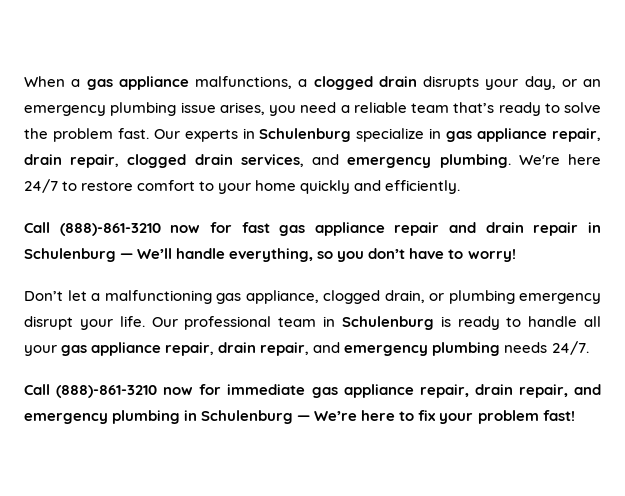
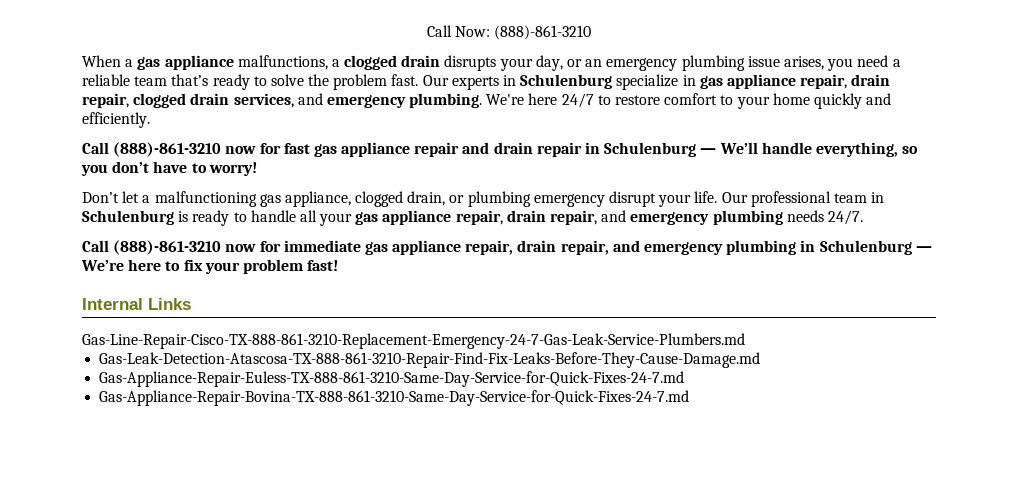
(24, 81) none -> [426,25,592,40] Call Now: (888)-861-3210 //
(575, 415) none -> [82,298,191,310] [82,333,745,349] [99,352,761,368] [99,371,685,387] [99,390,690,406] // Internal Links // Gas-Line-Repair-Cisco-TX-888-861-3210-Replacement-Emergency-24-7-Gas-Leak-Service-Plumbers.md // Gas-Leak-Detection-Atascosa-TX-888-861-3210-Repair-Find-Fix-Leaks-Before-They-Cause-Damage.md // Gas-Appliance-Repair-Euless-TX-888-861-3210-Same-Day-Service-for-Quick-Fixes-24-7.md // Gas-Appliance-Repair-Bovina-TX-888-861-3210-Same-Day-Service-for-Quick-Fixes-24-7.md

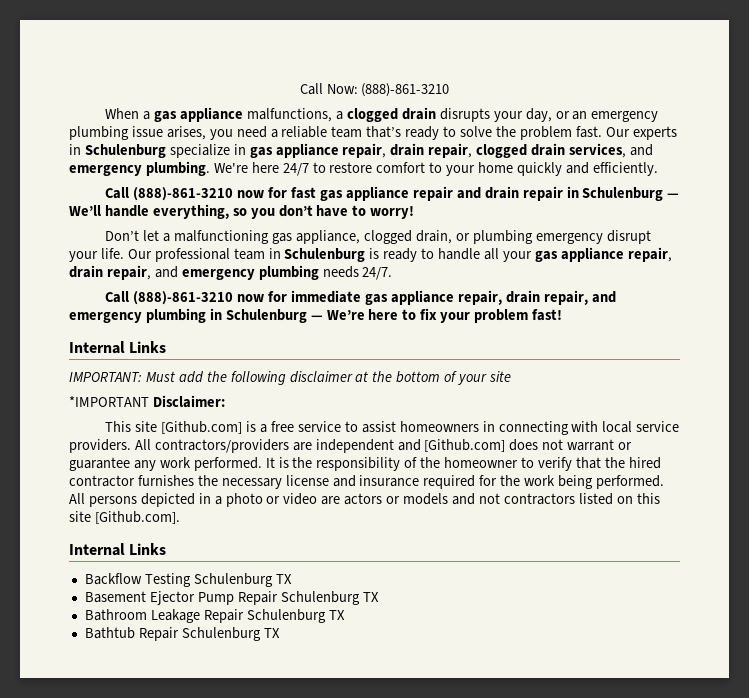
[82,333,745,349] [99,352,761,368] [99,371,685,387] [99,390,690,406] Gas-Line-Repair-Cisco-TX-888-861-3210-Replacement-Emergency-24-7-Gas-Leak-Service-Plumbers.md // Gas-Leak-Detection-Atascosa-TX-888-861-3210-Repair-Find-Fix-Leaks-Before-They-Cause-Damage.md // Gas-Appliance-Repair-Euless-TX-888-861-3210-Same-Day-Service-for-Quick-Fixes-24-7.md // Gas-Appliance-Repair-Bovina-TX-888-861-3210-Same-Day-Service-for-Quick-Fixes-24-7.md -> [69,371,512,385] [69,395,225,408] [105,421,680,435] [69,439,633,453] [69,457,661,471] [69,475,664,489] [69,493,660,507] [69,511,180,524] [69,543,167,556] [84,573,292,587] [84,591,379,605] [84,609,345,623] [84,627,280,641] IMPORTANT: Must add the following disclaimer at the bottom of your site // *IMPORTANT Disclaimer: // This site [Github.com] is a free service to assist homeowners in connecting with local service providers. All contractors/providers are independent and [Github.com] does not warrant or guarantee any work performed. It is the responsibility of the homeowner to verify that the hired contractor furnishes the necessary license and insurance required for the work being performed. All persons depicted in a photo or video are actors or models and not contractors listed on this site [Github.com]. // Internal Links // Backflow Testing Schulenburg TX // Basement Ejector Pump Repair Schulenburg TX // Bathroom Leakage Repair Schulenburg TX // Bathtub Repair Schulenburg TX

